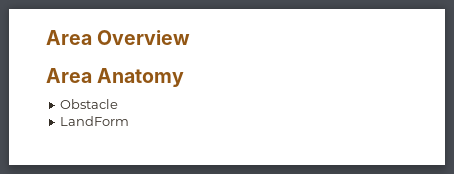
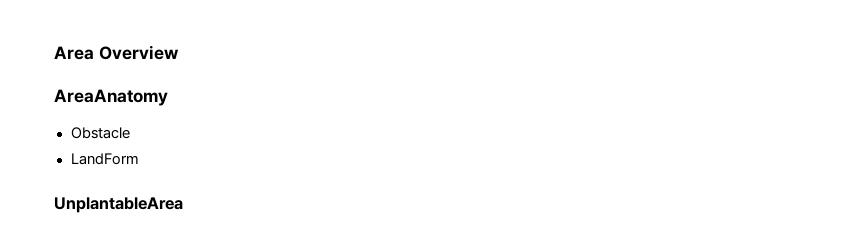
[46,68,185,87] Area Anatomy -> [54,89,168,106] AreaAnatomy
(130, 121) none -> [54,197,183,213] // UnplantableArea

